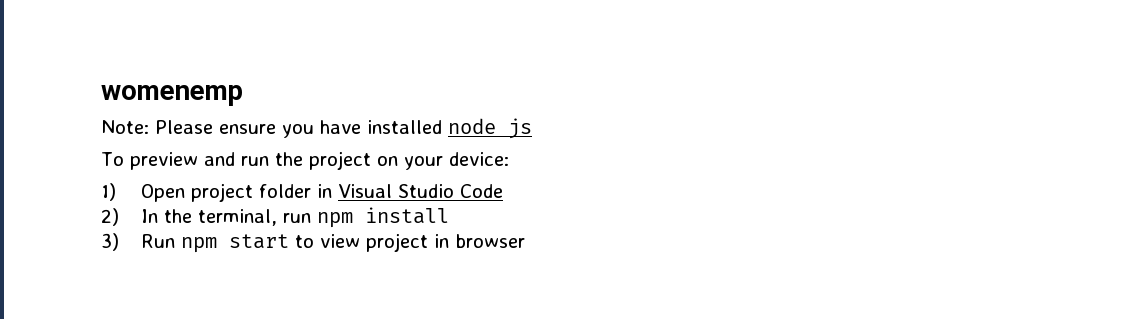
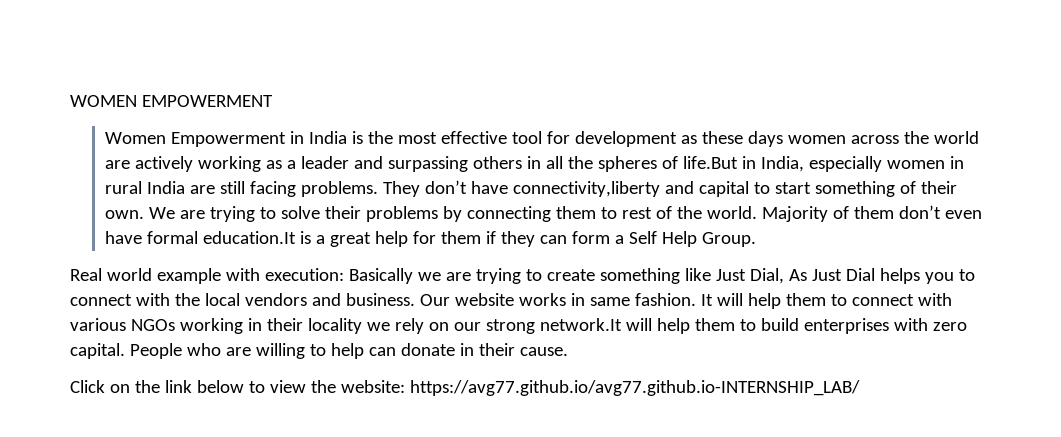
[101,85,243,106] [101,118,532,139] [101,151,509,170] [101,183,503,202] [101,207,449,228] [101,233,525,253] womenemp // Note: Please ensure you have installed node js // To preview and run the project on your device: // 1) Open project folder in Visual Studio Code // 2) In the terminal, run npm install // 3) Run npm start to view project in browser -> [70,95,273,107] [104,131,979,147] [104,156,964,172] [104,180,957,197] [104,205,982,222] [104,231,756,247] [70,268,975,284] [70,293,952,309] [70,318,967,334] [70,343,568,359] [70,380,860,396] WOMEN EMPOWERMENT // Women Empowerment in India is the most effective tool for development as these days women across the world are actively working as a leader and surpassing others in all the spheres of life.But in India, especially women in rural India are still facing problems. They don’t have connectivity,liberty and capital to start something of their own. We are trying to solve their problems by connecting them to rest of the world. Majority of them don’t even have formal education.It is a great help for them if they can form a Self Help Group. // Real world example with execution: Basically we are trying to create something like Just Dial, As Just Dial helps you to connect with the local vendors and business. Our website works in same fashion. It will help them to connect with various NGOs working in their locality we rely on our strong network.It will help them to build enterprises with zero capital. People who are willing to help can donate in their cause. // Click on the link below to view the website: https://avg77.github.io/avg77.github.io-INTERNSHIP_LAB/

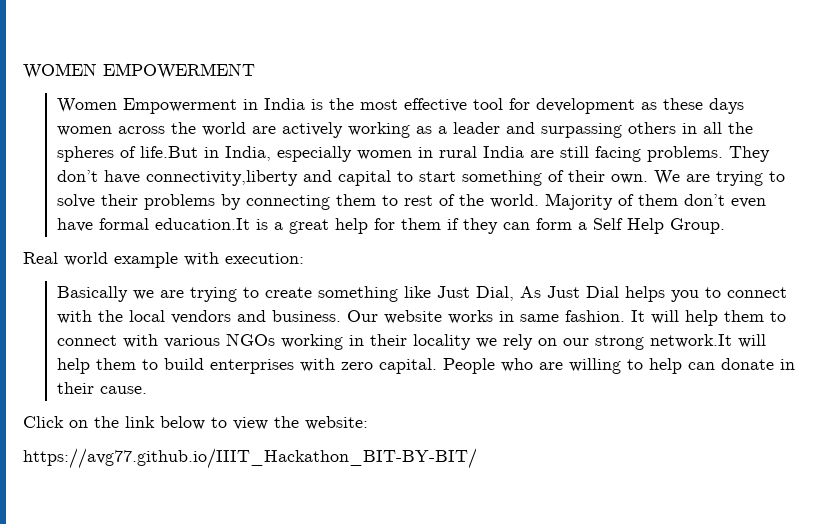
(344, 274) none -> (304, 258) //
[409,380,860,396] https://avg77.github.io/avg77.github.io-INTERNSHIP_LAB/ -> [23,448,477,469] // https://avg77.github.io/IIIT_Hackathon_BIT-BY-BIT/

